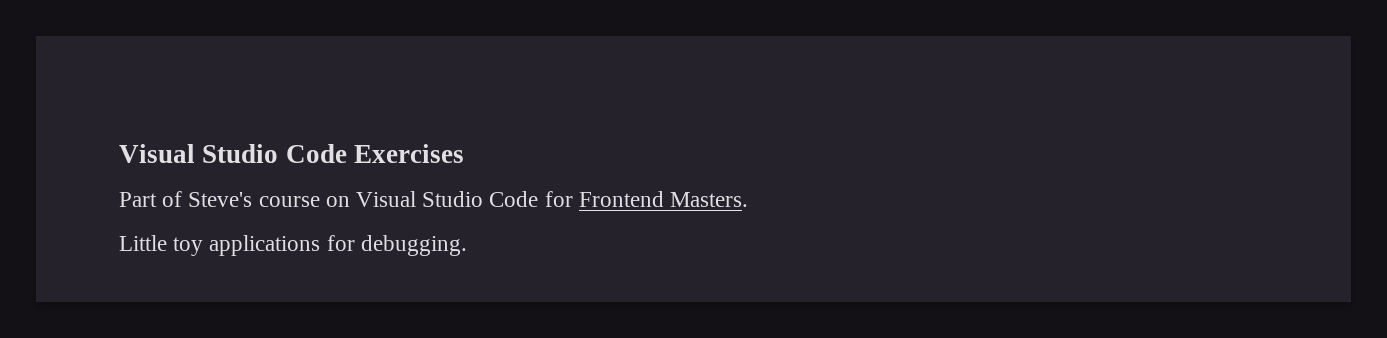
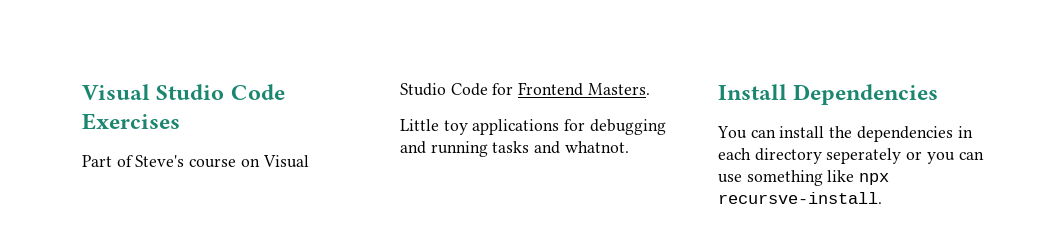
[360,235,467,256] debugging. -> [589,119,666,135] [400,141,629,157] [718,84,939,105] [717,126,973,142] [718,148,984,164] [718,170,890,186] [718,192,882,204] debugging and running tasks and whatnot. // Install Dependencies // You can install the dependencies in each directory seperately or you can use something like npx recursve-install.

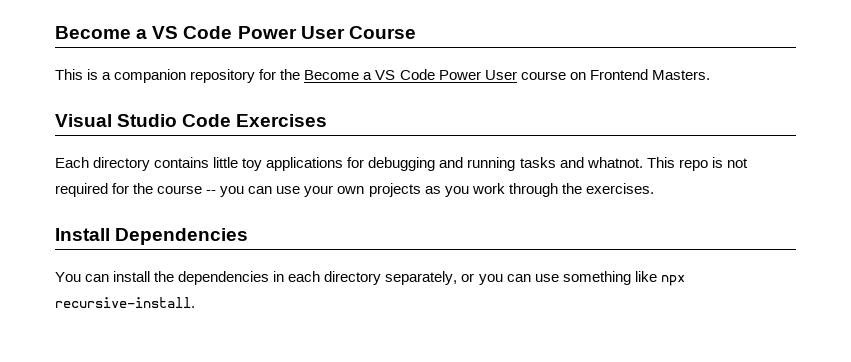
[82,84,285,100] [82,113,180,130] [82,155,309,168] [400,82,650,96] [400,119,439,131] Visual Studio Code Exercises // Part of Steve's course on Visual Studio Code for Frontend Masters. // Little -> [55,26,416,39] [55,69,710,83] [55,114,328,127] [55,157,239,171] Become a VS Code Power User Course // This is a companion repository for the Become a VS Code Power User course on Frontend Masters. // Visual Studio Code Exercises // Each directory contains little
(629, 147) none -> [646,157,748,171] [55,183,654,197] This repo is not required for the course -- you can use your own projects as you work through the exercises.
[826,148,902,164] seperately -> [385,271,458,285] separately,
[718,192,882,204] recursve-install. -> [55,297,195,308] recursive-install.

